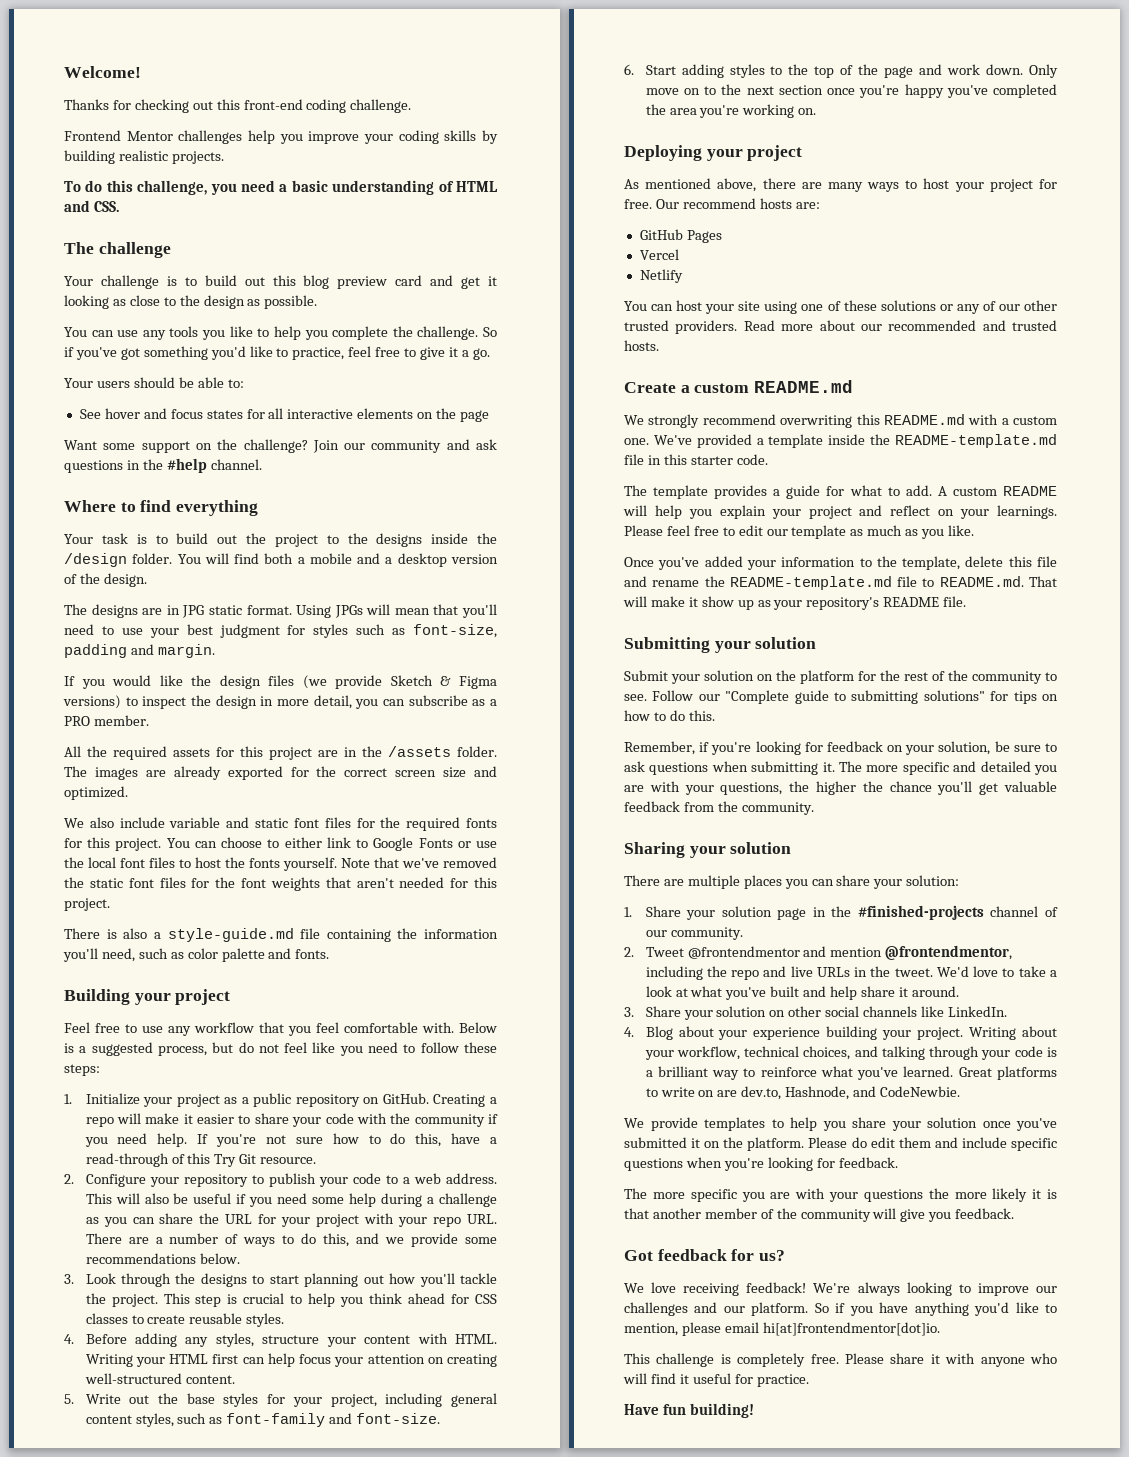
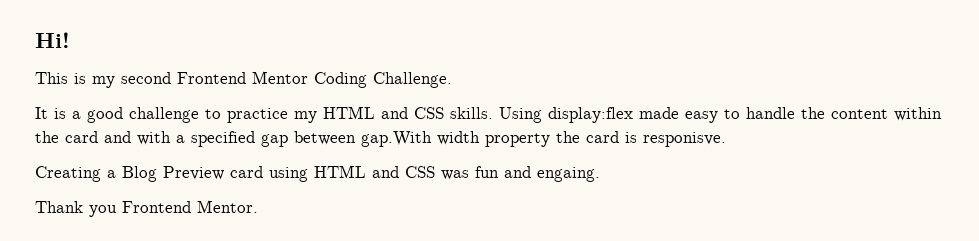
[64,66,141,78] [64,99,412,113] [64,130,498,144] [64,150,224,164] [64,180,498,195] [64,200,119,212] [64,242,171,258] [64,275,498,289] [64,295,318,309] [64,326,498,340] [64,346,490,360] [64,377,244,388] [79,408,490,422] [64,439,498,453] [64,458,262,473] [64,500,259,516] [64,533,497,547] [64,553,498,567] [64,573,147,587] [64,604,497,618] [64,624,497,638] [64,644,215,658] [64,675,498,689] [63,695,498,709] [64,715,149,726] [64,746,497,760] [64,766,497,780] [64,786,128,800] [64,817,497,831] [64,837,497,851] [64,857,497,871] [64,877,497,891] [64,898,110,911] [64,928,498,942] [63,948,330,962] [64,989,231,1005] [64,1022,497,1036] [64,1042,498,1056] [64,1064,100,1076] [64,1093,497,1107] [85,1113,498,1127] [84,1133,497,1147] [85,1153,317,1167] [64,1173,497,1187] [85,1193,497,1207] [85,1213,497,1227] [85,1233,497,1247] [85,1253,240,1264] [64,1273,498,1287] [85,1293,497,1307] [85,1313,285,1327] [64,1333,497,1347] [85,1353,497,1367] [84,1373,235,1384] [64,1393,497,1407] [85,1413,441,1427] [624,64,1058,78] [645,84,1057,98] [645,104,817,118] [624,145,803,161] [624,178,1057,192] [624,198,820,209] [639,229,722,243] [639,249,679,260] [639,269,683,283] [624,300,1057,314] [624,320,1057,334] [624,340,659,351] [624,380,854,393] [624,414,1057,428] [624,434,1057,448] [624,454,768,465] [624,485,1057,499] [623,505,1057,519] [624,525,975,539] [624,556,1057,570] [624,576,1057,590] [623,596,967,610] [624,637,817,653] [624,670,1057,684] [624,690,1058,704] [624,710,715,721] [624,741,1057,755] [624,761,1057,775] [624,781,1057,795] [624,801,814,815] [624,842,792,858] [624,875,960,889] [624,905,1058,920] [645,927,743,940] [624,945,1013,960] [645,966,1057,980] [645,986,959,1000] [624,1006,1007,1020] [624,1026,1057,1040] [644,1046,1057,1060] [645,1066,1057,1080] [645,1086,961,1100] [624,1117,1057,1131] [624,1137,1057,1151] [624,1157,898,1171] [624,1188,1057,1202] [624,1208,1015,1222] [624,1249,786,1261] [624,1282,1057,1296] [624,1302,1057,1316] [624,1322,940,1336] [624,1353,1057,1367] [623,1373,809,1387] [624,1403,754,1418] Welcome! // Thanks for checking out this front-end coding challenge. // Frontend Mentor challenges help you improve your coding skills by building realistic projects. // To do this challenge, you need a basic understanding of HTML and CSS. // The challenge // Your challenge is to build out this blog preview card and get it looking as close to the design as possible. // You can use any tools you like to help you complete the challenge. So if you've got something you'd like to practice, feel free to give it a go. // Your users should be able to: // See hover and focus states for all interactive elements on the page // Want some support on the challenge? Join our community and ask questions in the #help channel. // Where to find everything // Your task is to build out the project to the designs inside the /design folder. You will find both a mobile and a desktop version of the design. // The designs are in JPG static format. Using JPGs will mean that you'll need to use your best judgment for styles such as font-size, padding and margin. // If you would like the design files (we provide Sketch & Figma versions) to inspect the design in more detail, you can subscribe as a PRO member. // All the required assets for this project are in the /assets folder. The images are already exported for the correct screen size and optimized. // We also include variable and static font files for the required fonts for this project. You can choose to either link to Google Fonts or use the local font files to host the fonts yourself. Note that we've removed the static font files for the font weights that aren't needed for this project. // There is also a style-guide.md file containing the information you'll need, such as color palette and fonts. // Building your project // Feel free to use any workflow that you feel comfortable with. Below is a suggested process, but do not feel like you need to follow these steps: // 1. Initialize your project as a public repository on GitHub. Creating a repo will make it easier to share your code with the community if you need help. If you're not sure how to do this, have a read-through of this Try Git resource. // 2. Configure your repository to publish your code to a web address. This will also be useful if you need some help during a challenge as you can share the URL for your project with your repo URL. There are a number of ways to do this, and we provide some recommendations below. // 3. Look through the designs to start planning out how you'll tackle the project. This step is crucial to help you think ahead for CSS classes to create reusable styles. // 4. Before adding any styles, structure your content with HTML. Writing your HTML first can help focus your attention on creating well-structured content. // 5. Write out the base styles for your project, including general content styles, such as font-family and font-size. // 6. Start adding styles to the top of the page and work down. Only move on to the next section once you're happy you've completed the area you're working on. // Deploying your project // As mentioned above, there are many ways to host your project for free. Our recommend hosts are: // GitHub Pages // Vercel // Netlify // You can host your site using one of these solutions or any of our other trusted providers. Read more about our recommended and trusted hosts. // Create a custom README.md // We strongly recommend overwriting this README.md with a custom one. We've provided a template inside the README-template.md file in this starter code. // The template provides a guide for what to add. A custom README will help you explain your project and reflect on your learnings. Please feel free to edit our template as much as you like. // Once you've added your information to the template, delete this file and rename the README-template.md file to README.md. That will make it show up as your repository's README file. // Submitting your solution // Submit your solution on the platform for the rest of the community to see. Follow our "Complete guide to submitting solutions" for tips on how to do this. // Remember, if you're looking for feedback on your solution, be sure to ask questions when submitting it. The more specific and detailed you are with your questions, the higher the chance you'll get valuable feedback from the community. // Sharing your solution // There are multiple places you can share your solution: // 1. Share your solution page in the #finished-projects channel of our community. // 2. Tweet @frontendmentor and mention @frontendmentor, including the repo and live URLs in the tweet. We'd love to take a look at what you've built and help share it around. // 3. Share your solution on other social channels like LinkedIn. // 4. Blog about your experience building your project. Writing about your workflow, technical choices, and talking through your code is a brilliant way to reinforce what you've learned. Great platforms to write on are dev.to, Hashnode, and CodeNewbie. // We provide templates to help you share your solution once you've submitted it on the platform. Please do edit them and include specific questions when you're looking for feedback. // The more specific you are with your questions the more likely it is that another member of the community will give you feedback. // Got feedback for us? // We love receiving feedback! We're always looking to improve our challenges and our platform. So if you have anything you'd like to mention, please email hi[at]frontendmentor[dot]io. // This challenge is completely free. Please share it with anyone who will find it useful for practice. // Have fun building! -> [35,32,70,48] [35,71,452,88] [35,106,942,123] [35,131,726,147] [35,165,600,182] [35,200,258,217] Hi! // This is my second Frontend Mentor Coding Challenge. // It is a good challenge to practice my HTML and CSS skills. Using display:flex made easy to handle the content within the card and with a specified gap between gap.With width property the card is responisve. // Creating a Blog Preview card using HTML and CSS was fun and engaing. // Thank you Frontend Mentor.

